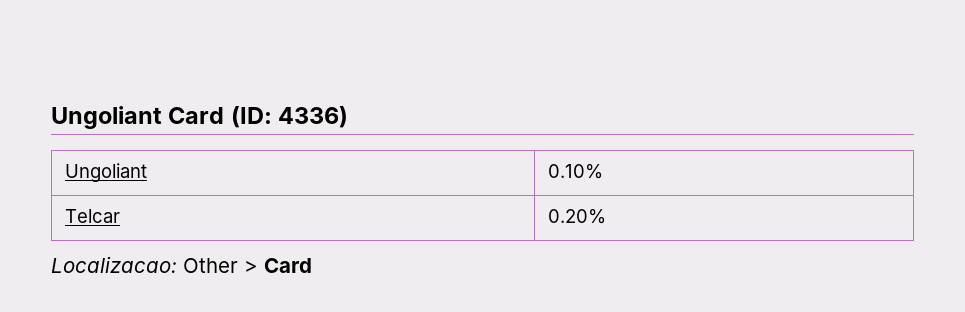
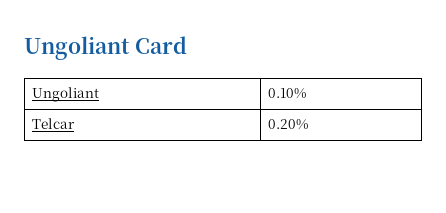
[230,106,349,128] (ID: 4336) -> (187, 45) none
[51,256,312,273] // Localizacao: Other > Card -> (309, 124) none

